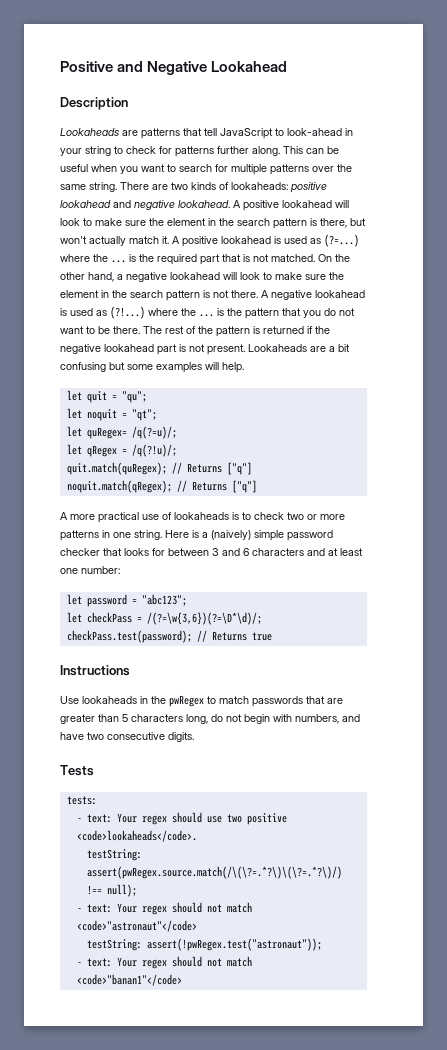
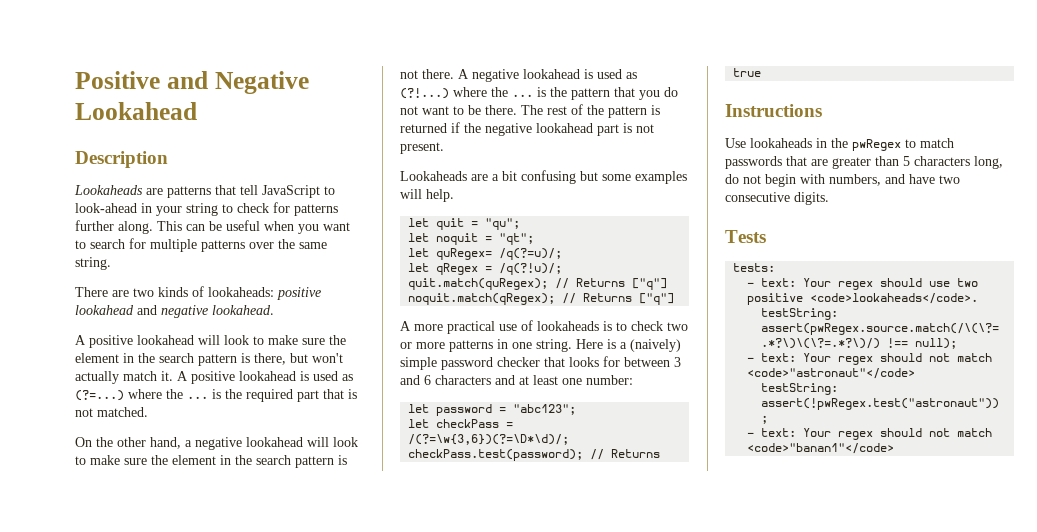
(117, 187) none -> (111, 263) //
(230, 204) none -> (274, 310) //
(315, 258) none -> (148, 412) //
(245, 349) none -> (444, 148) //

